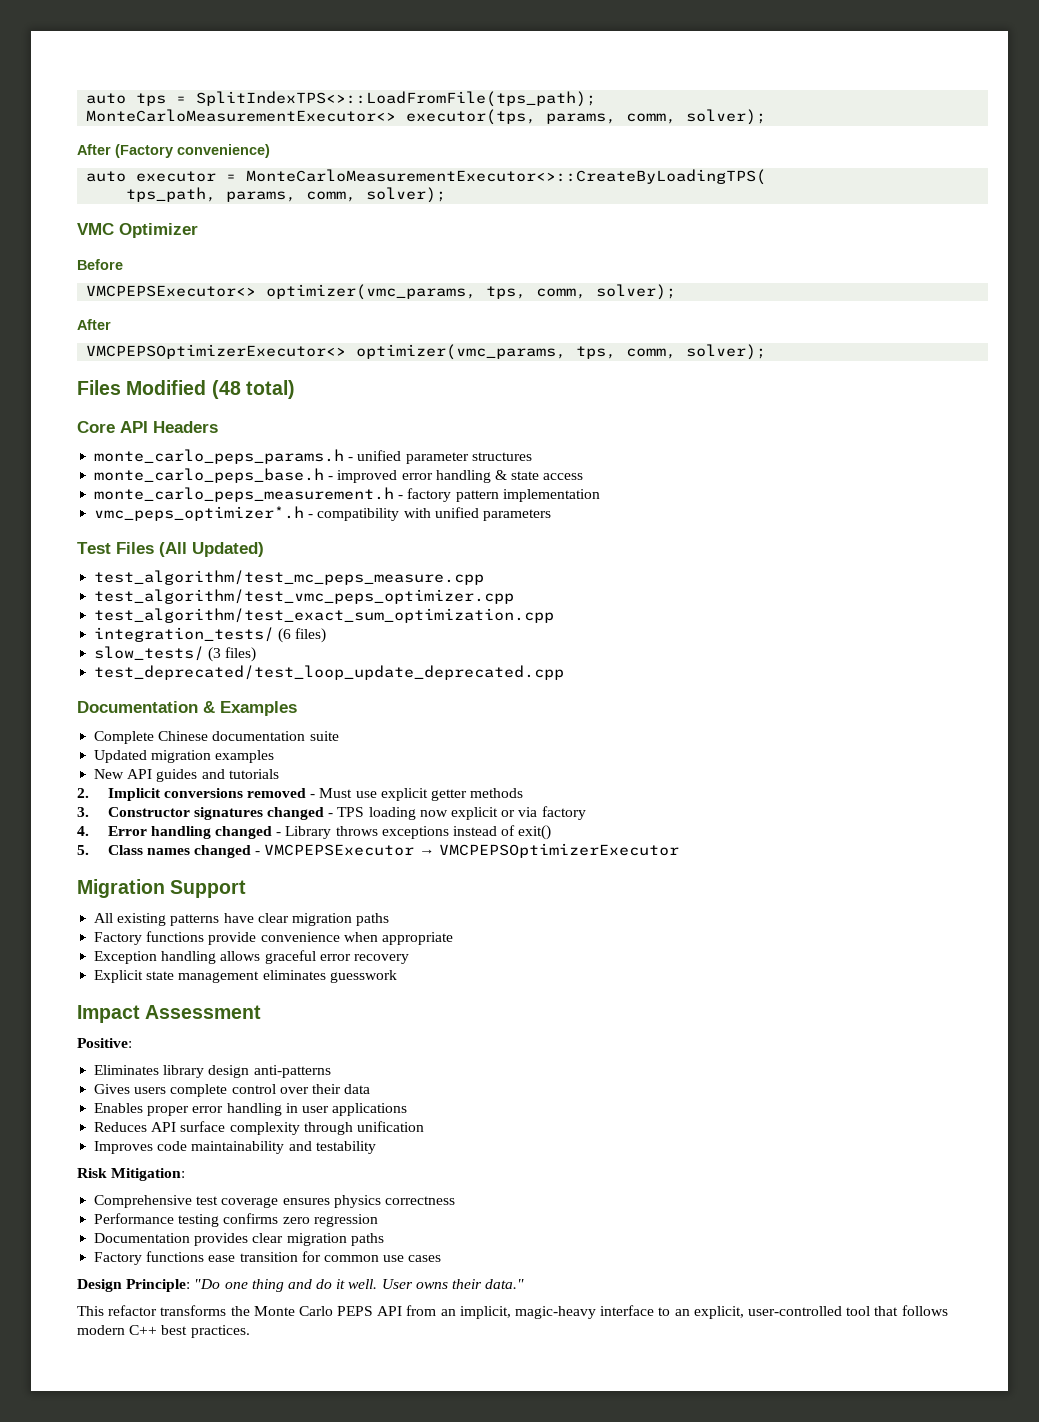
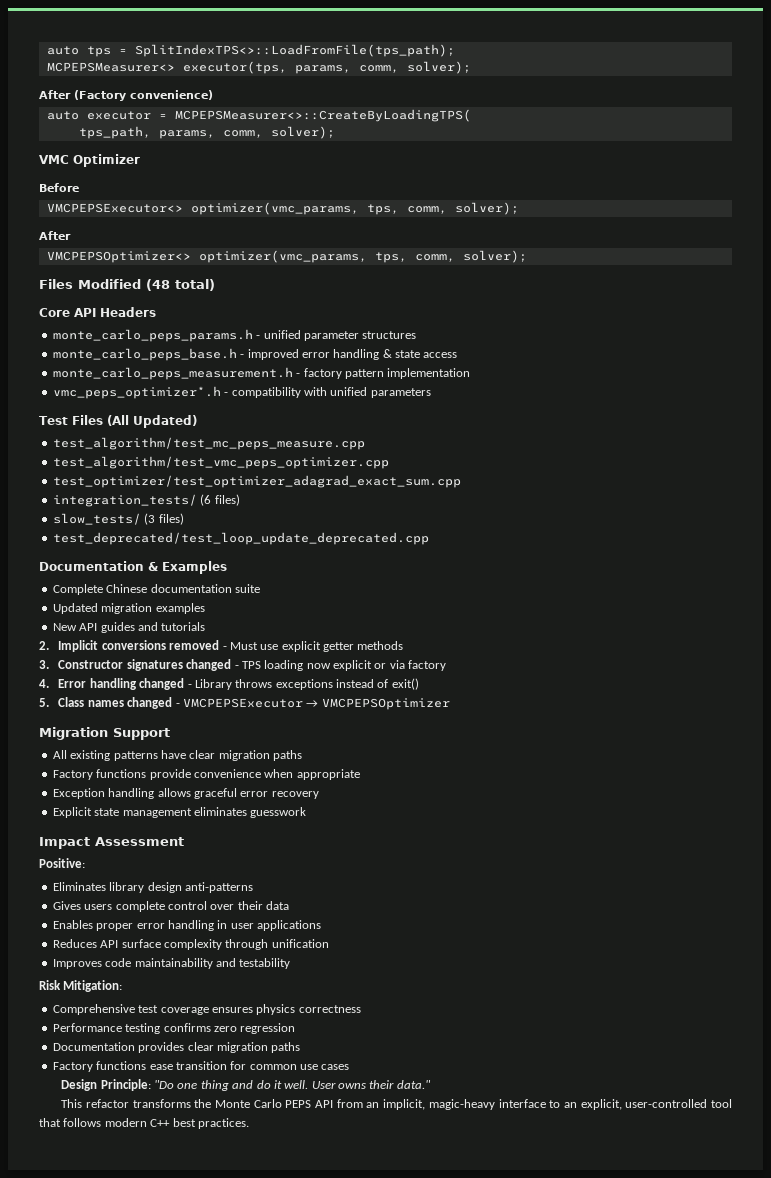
[86,109,397,122] MonteCarloMeasurementExecutor<> -> [46,62,175,72] MCPEPSMeasurer<>
[246,169,767,185] MonteCarloMeasurementExecutor<>::CreateByLoadingTPS( -> [174,109,471,122] MCPEPSMeasurer<>::CreateByLoadingTPS(
[86,344,347,359] VMCPEPSOptimizerExecutor<> -> [46,251,191,263] VMCPEPSOptimizer<>
[94,608,555,623] test_algorithm/test_exact_sum_optimization.cpp -> [52,475,461,488] test_optimizer/test_optimizer_adagrad_exact_sum.cpp
[438,843,679,858] VMCPEPSOptimizerExecutor -> [321,698,450,710] VMCPEPSOptimizer

